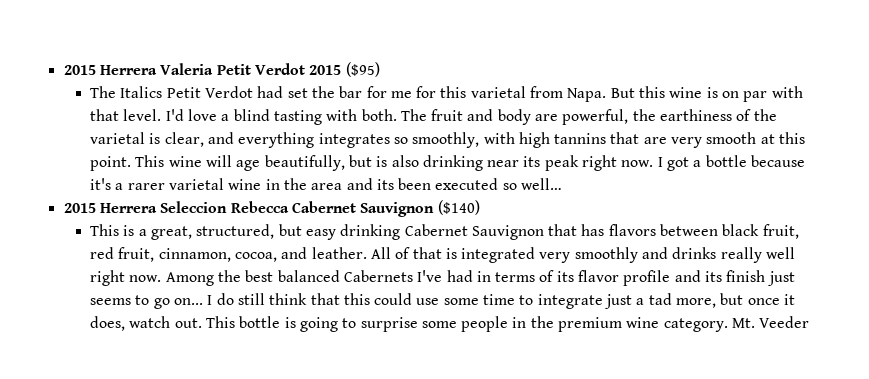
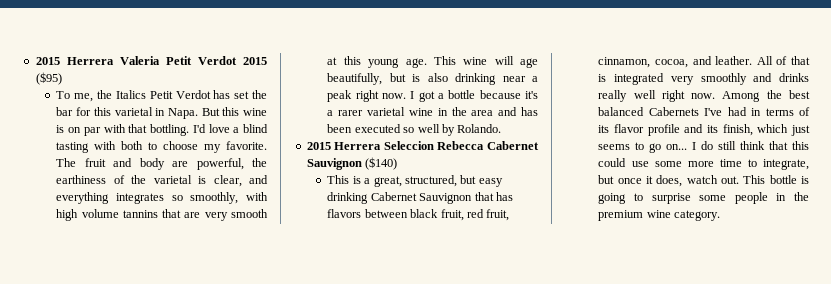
[89,86,116,98] The -> [56,90,113,102] To me, the
[257,86,284,98] had -> [213,90,231,99] has
[390,86,437,98] me for -> (92, 111) none
[530,86,564,98] from -> [155,108,166,116] in
[123,109,162,121] level. -> [150,124,190,136] bottling.
[361,109,397,121] both. -> [121,141,267,153] both to choose my favorite.
(550, 140) none -> [81,209,119,218] volume
[89,156,131,171] point. -> [368,58,427,68] young age.
[523,156,541,167] its -> [532,76,538,82] a
[376,179,394,190] its -> [521,107,538,116] has
[521,178,563,190] well… -> [417,124,502,136] well by Rolando.
[726,270,766,282] finish -> [722,124,789,136] finish, which
(479, 301) none -> [687,161,714,167] more
[537,293,717,309] integrate just a tad more, -> [763,159,809,170] integrate,
[732,316,810,328] Mt. Veeder -> (721, 215) none

